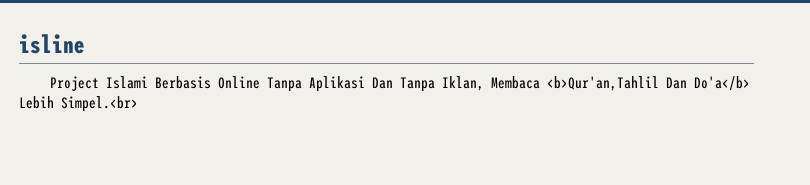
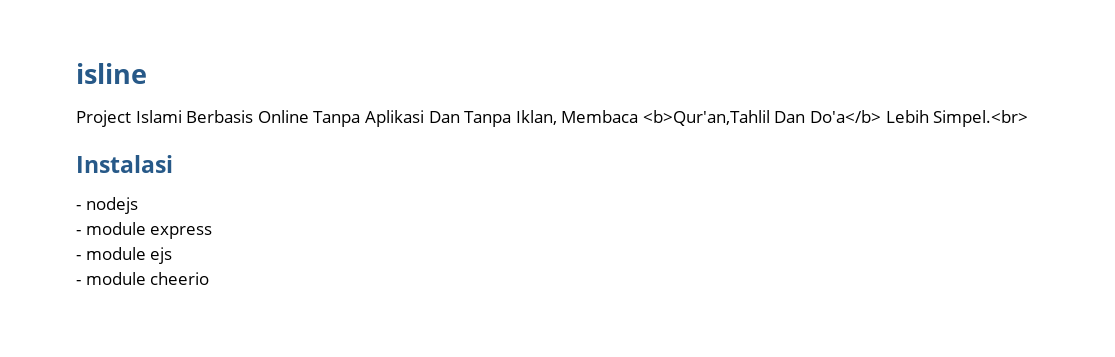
(138, 104) none -> [76,155,173,173] [76,197,138,214] [76,222,213,239] [76,247,173,264] [76,272,210,285] // Instalasi // - nodejs // - module express // - module ejs // - module cheerio

